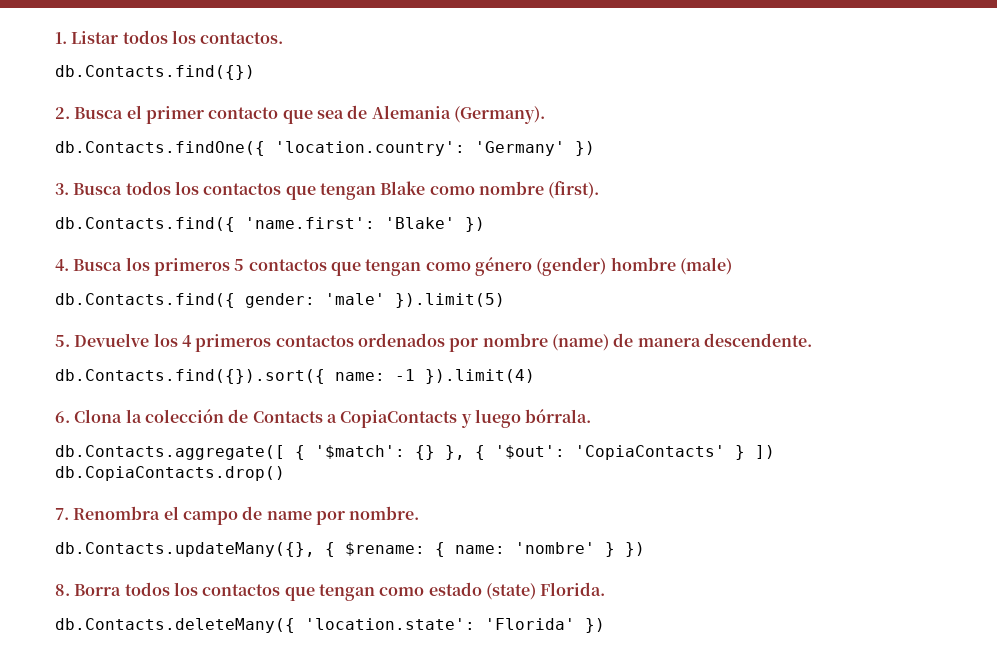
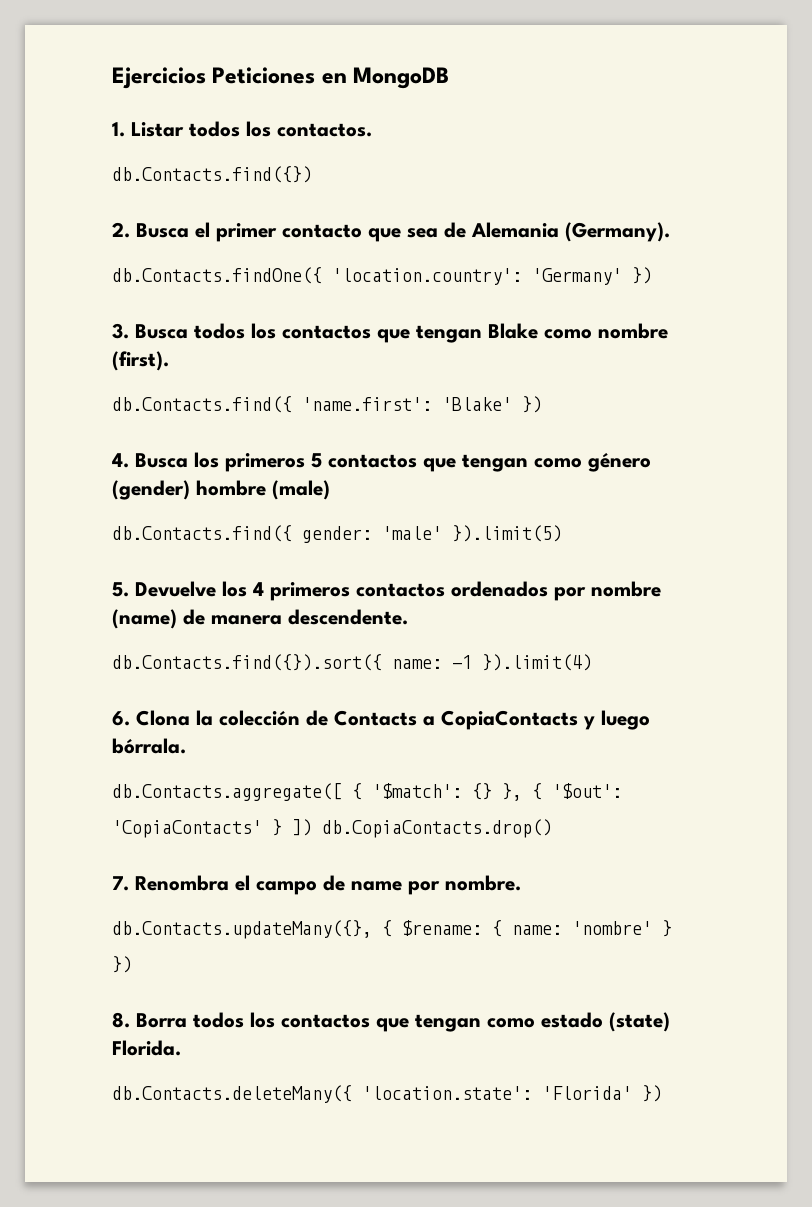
(55, 38) none -> [112,67,450,89] Ejercicios Peticiones en MongoDB //

